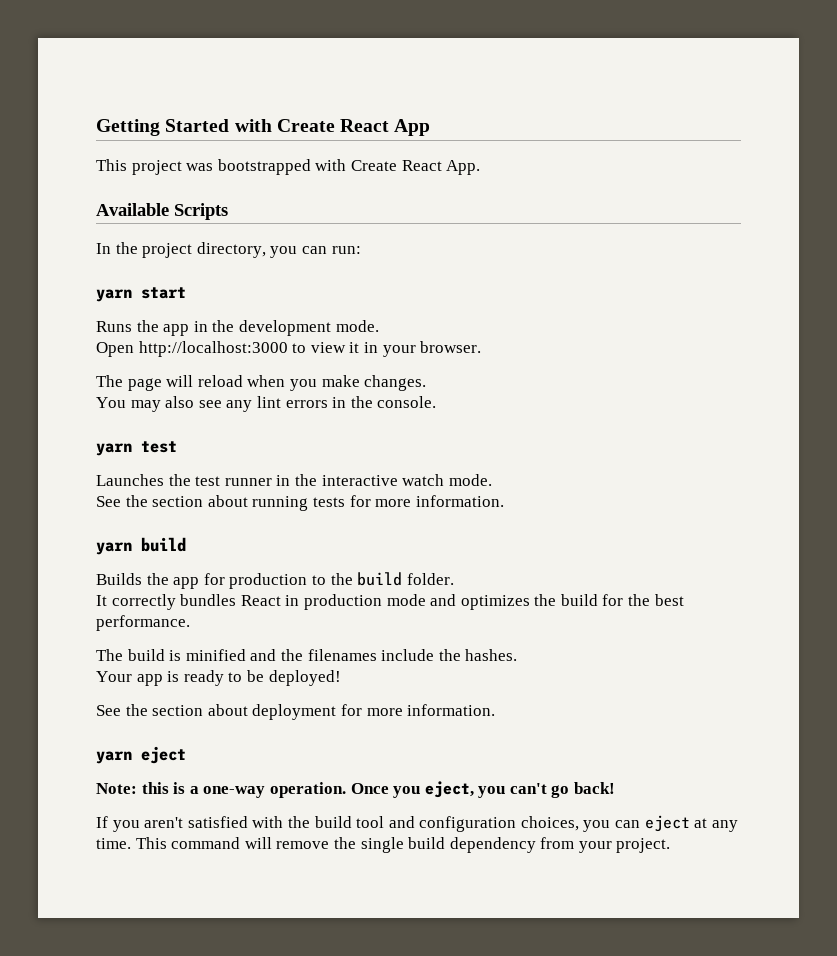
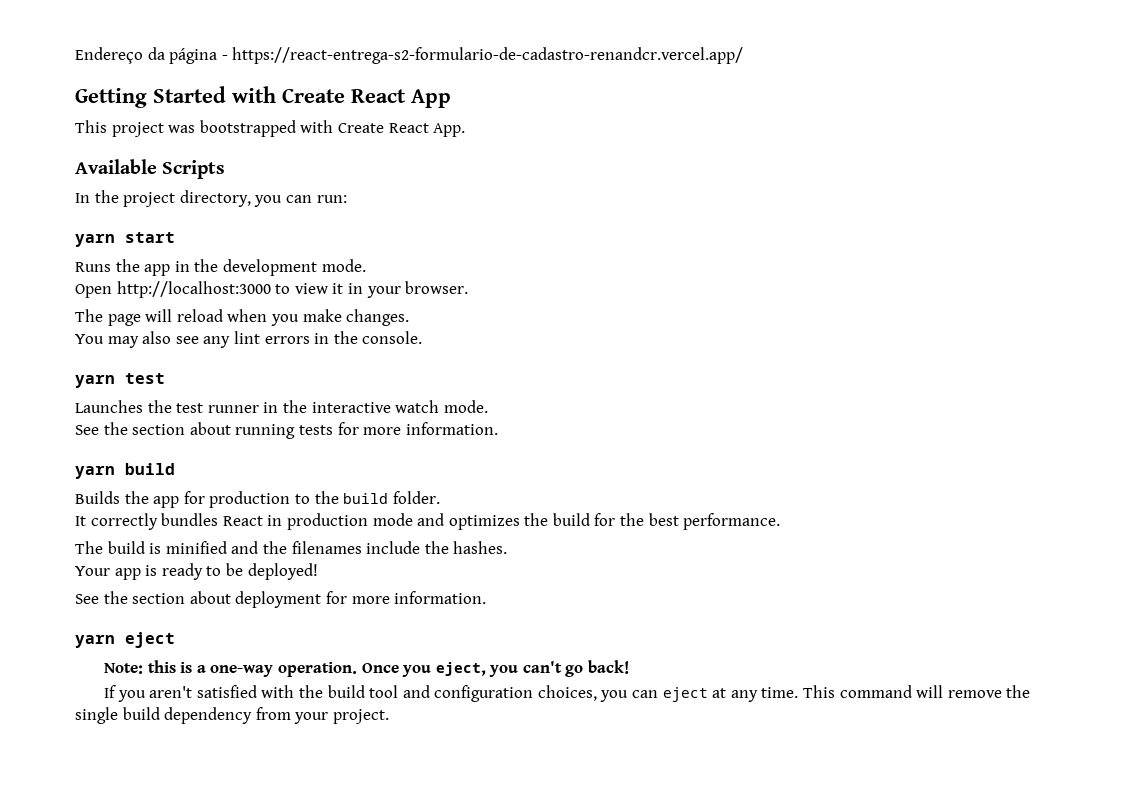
(96, 127) none -> [75,47,744,64] Endereço da página - https://react-entrega-s2-formulario-de-cadastro-renandcr.vercel.app/ //

